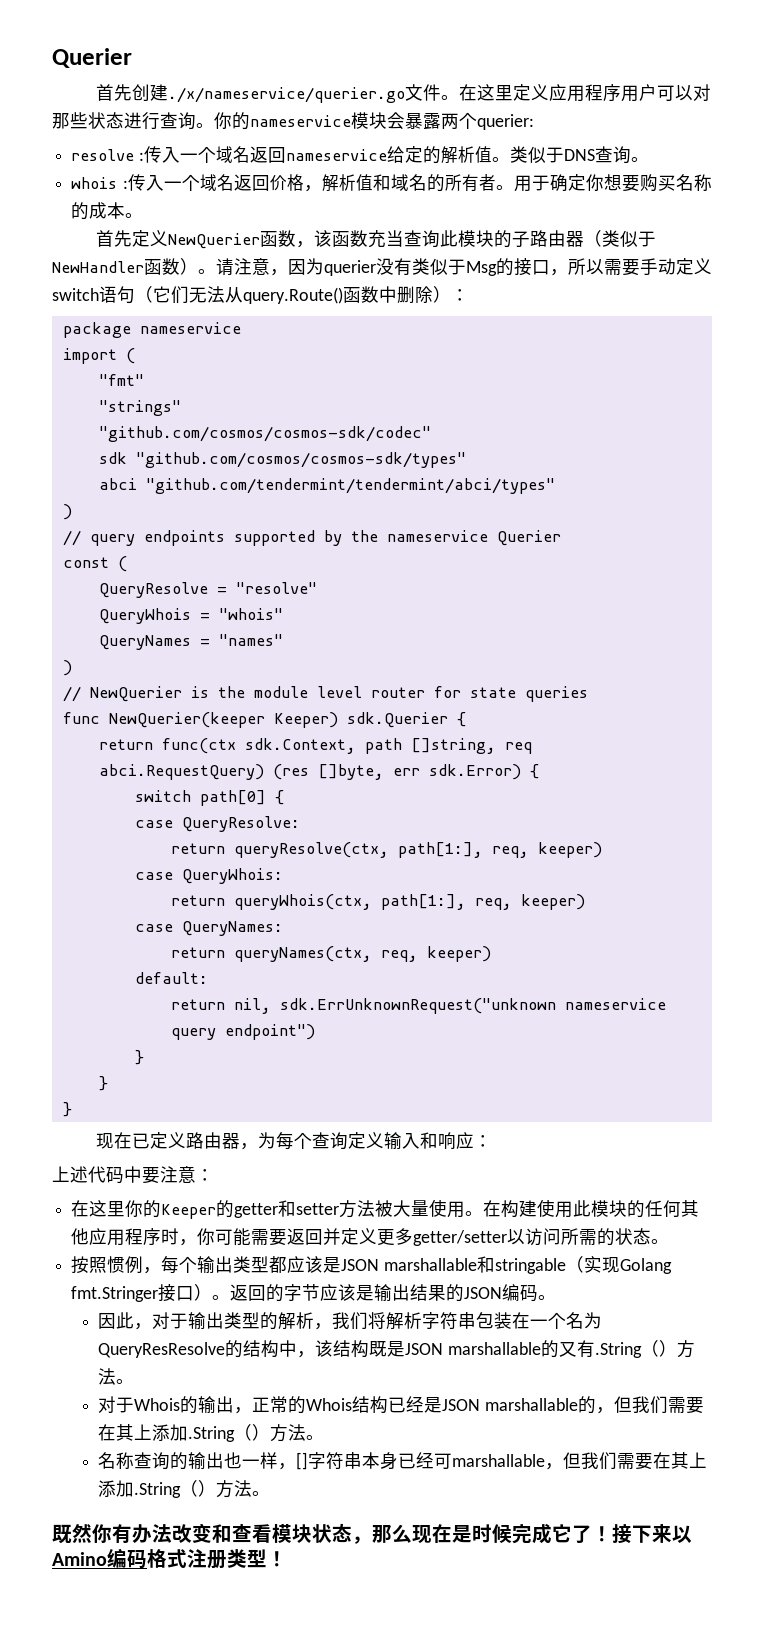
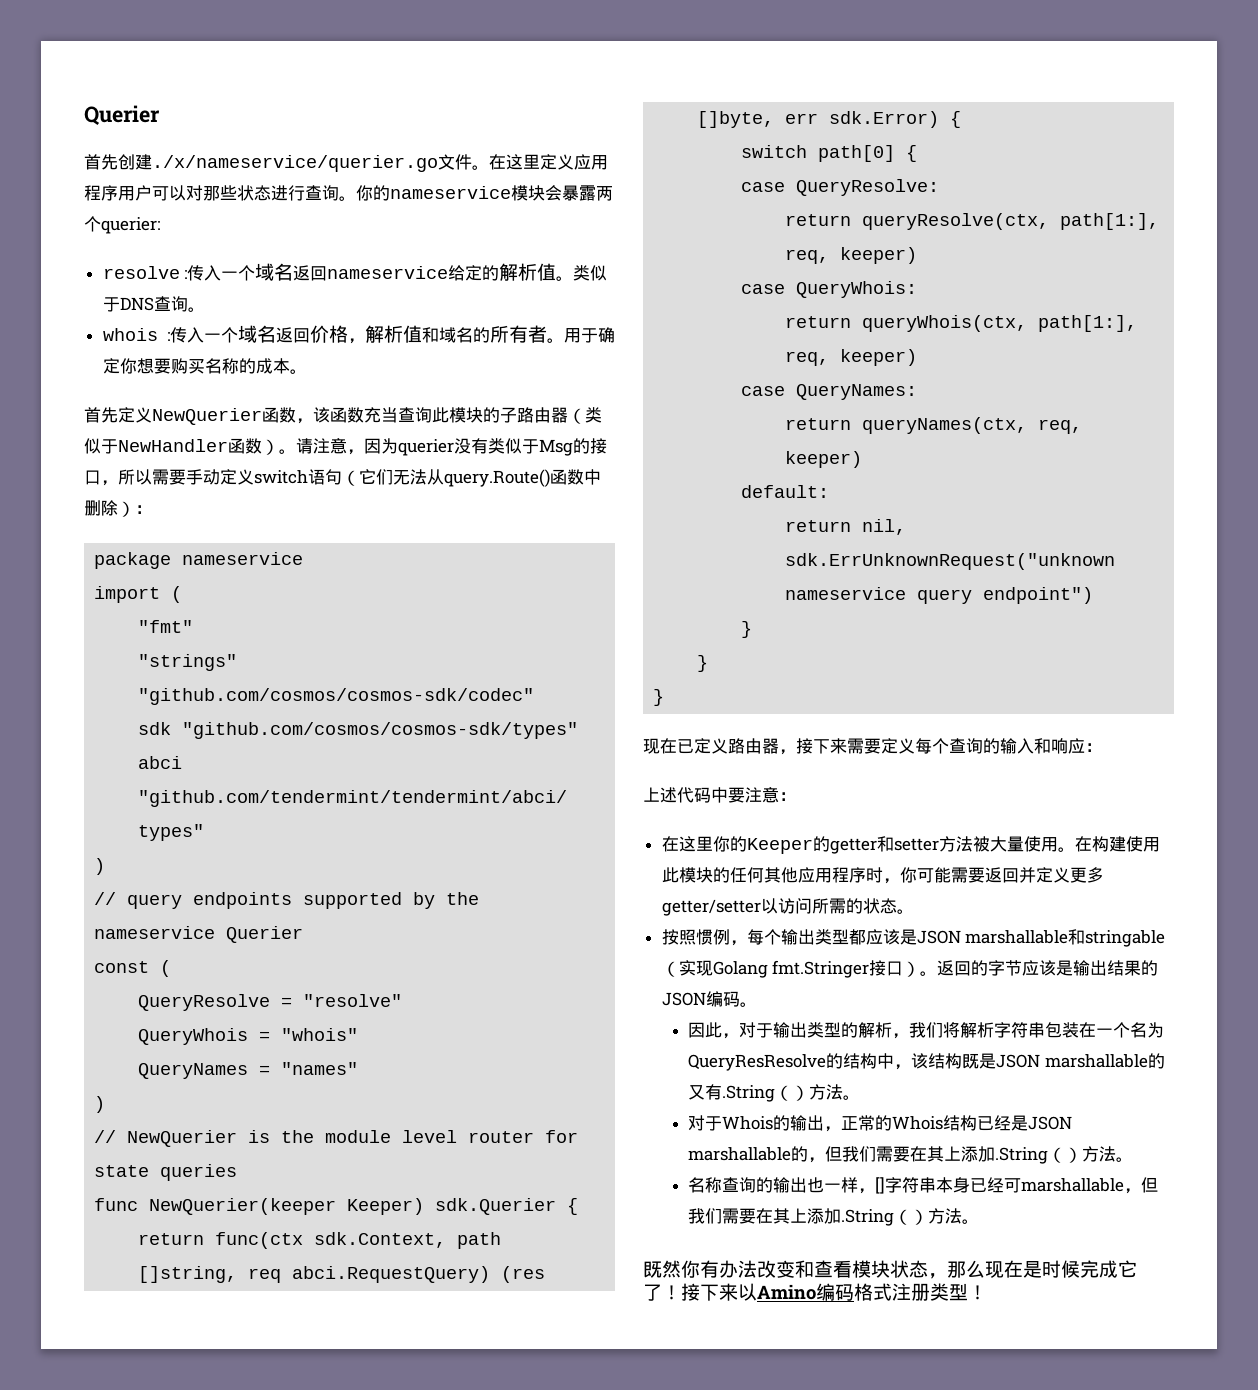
[257,1132,276,1149] 为 -> [796,738,915,754] 接下来需要定义
[347,1132,384,1149] 定义 -> [983,738,1000,754] 的

